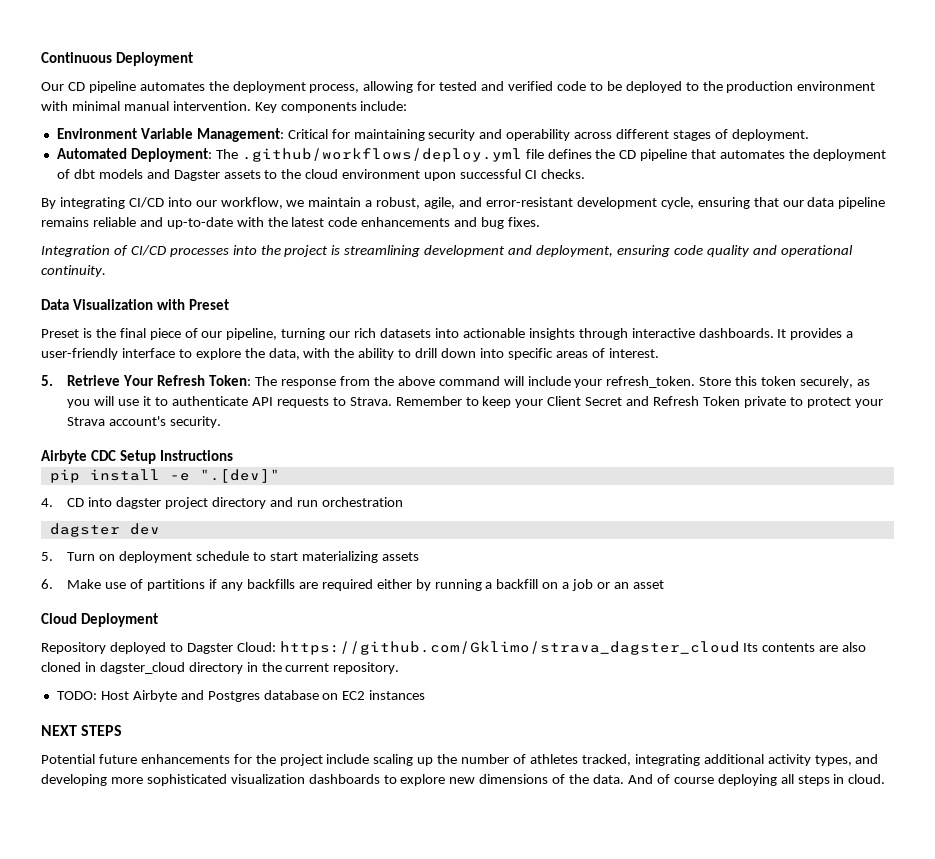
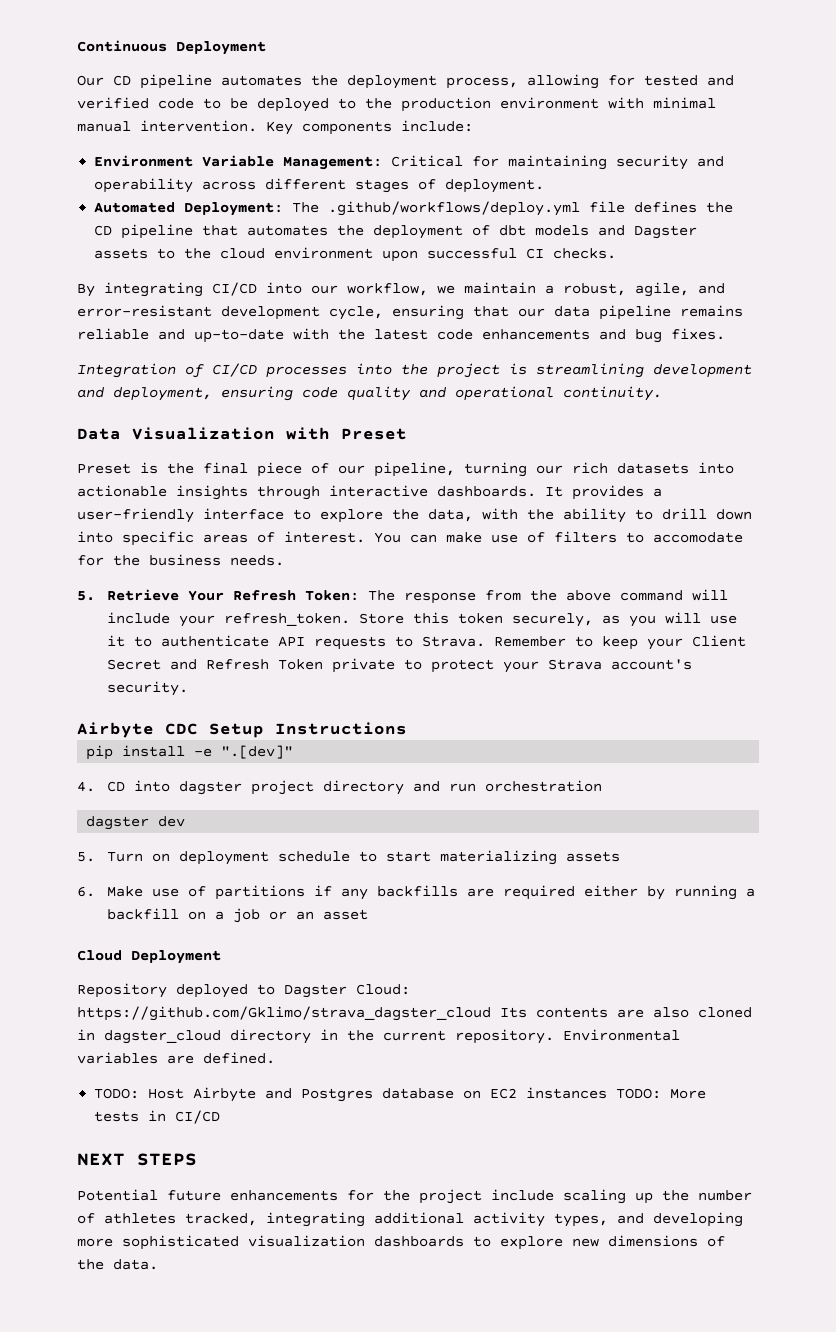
(659, 353) none -> [374,531,743,543] [77,554,284,566] You can make use of filters to accomodate for the business needs.
(400, 668) none -> [563,1029,680,1041] [77,1052,275,1064] Environmental variables are defined.
(426, 695) none -> [616,1088,707,1099] [94,1110,221,1124] TODO: More tests in CI/CD
[627,774,886,786] And of course deploying all steps in cloud. -> (158, 1264) none

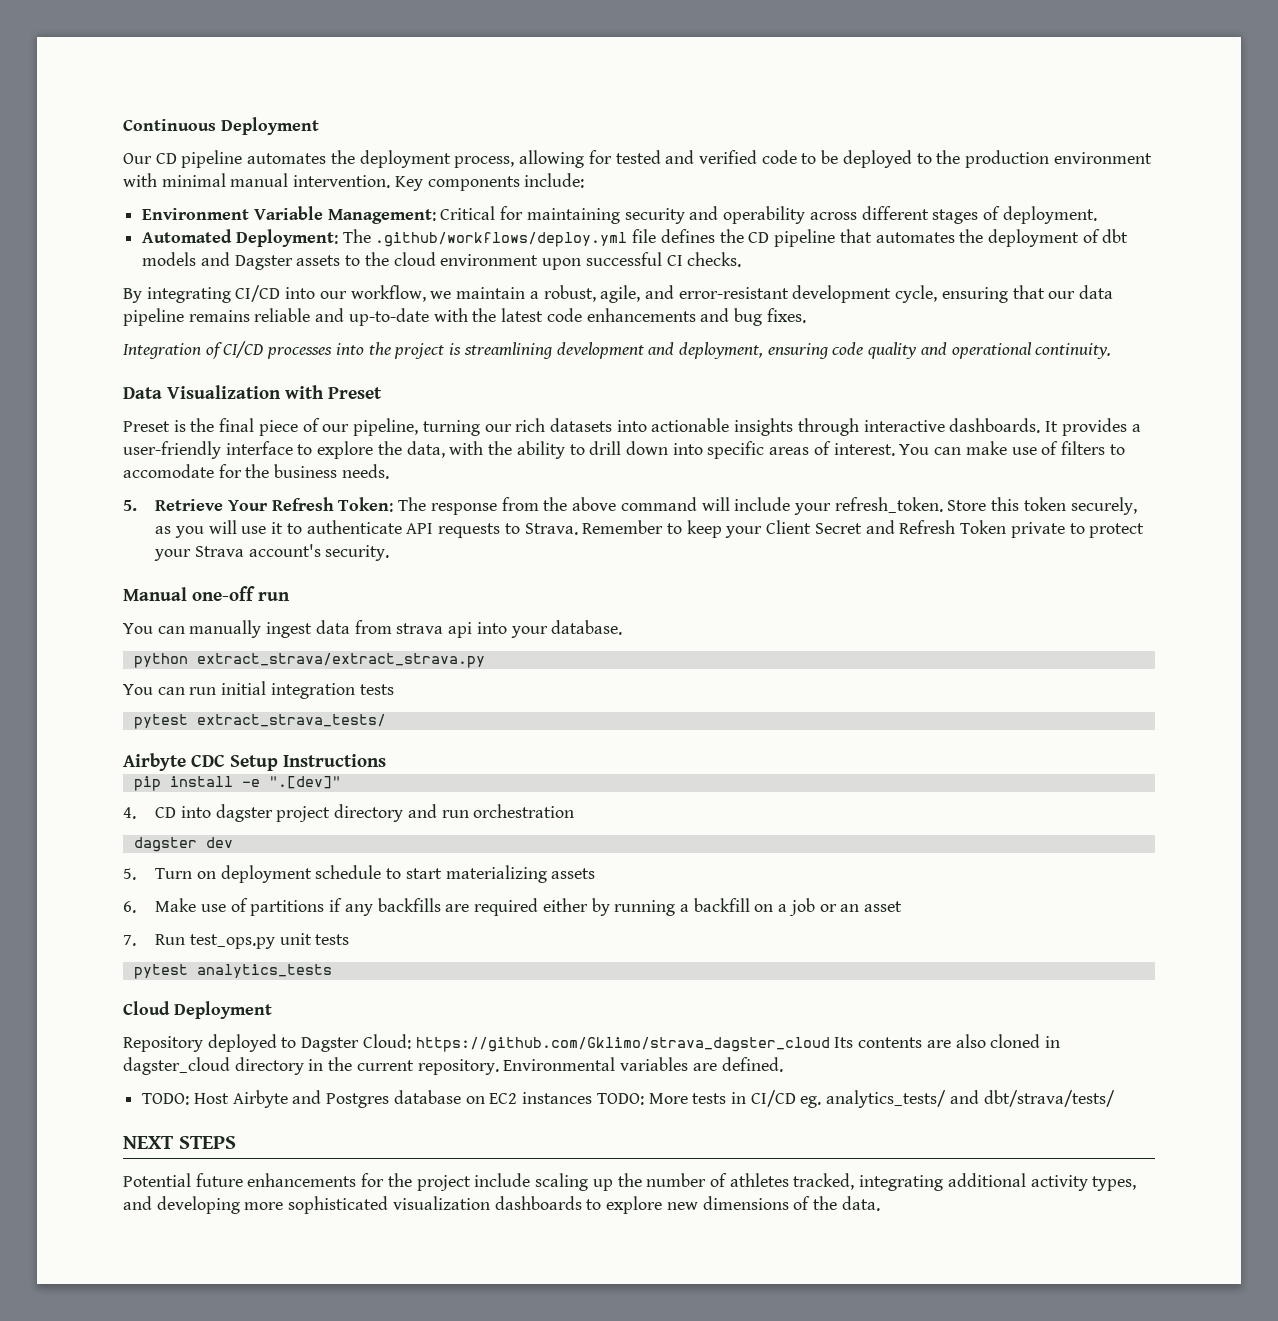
(189, 688) none -> [123,586,291,601] [123,620,623,638] [133,653,485,668] [123,681,394,699] [133,714,386,729] // Manual one-off run // You can manually ingest data from strava api into your database. // python extract_strava/extract_strava.py // You can run initial integration tests // pytest extract_strava_tests/
(369, 914) none -> [123,933,350,949] [133,964,332,979] // 7. Run test_ops.py unit tests // pytest analytics_tests
(221, 1117) none -> [800,1090,1115,1108] eg. analytics_tests/ and dbt/strava/tests/

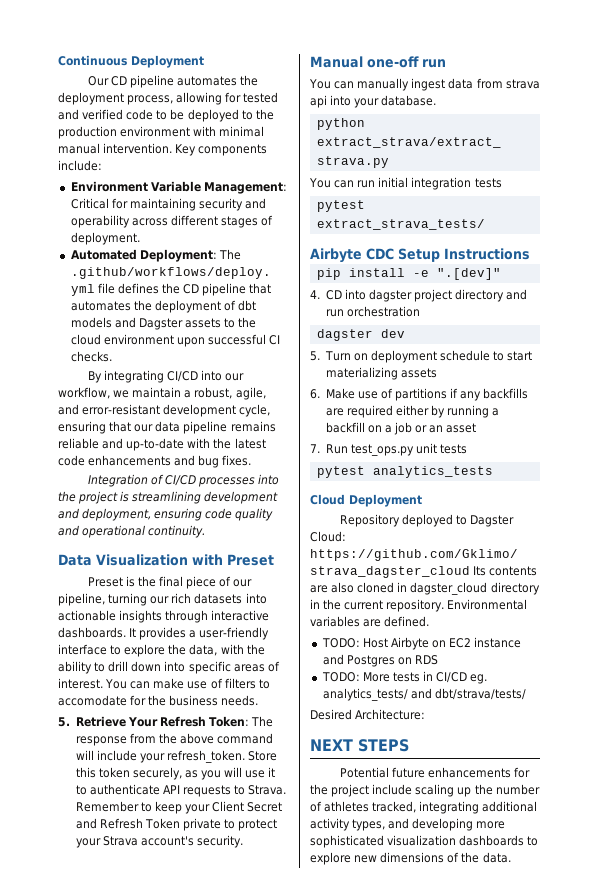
[292,1090,593,1108] and Postgres database on EC2 instances -> [431,637,522,648] [322,654,438,667] on EC2 instance and Postgres on RDS //
(1115, 1098) none -> [310,709,426,720] // Desired Architecture:

